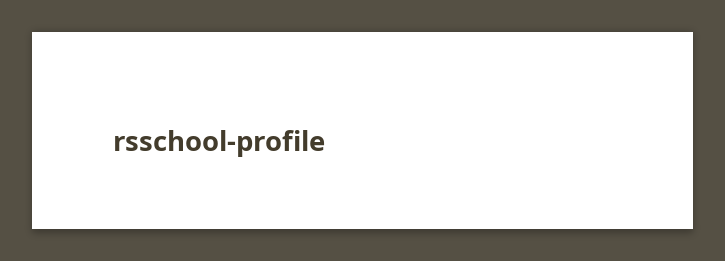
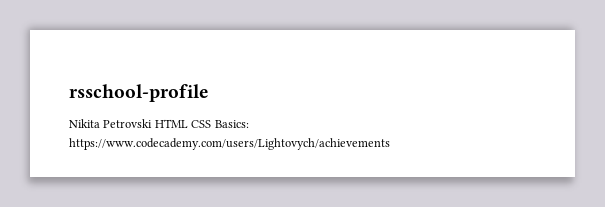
(325, 143) none -> [69,119,249,128] [69,138,390,150] // Nikita Petrovski HTML CSS Basics: https://www.codecademy.com/users/Lightovych/achievements

